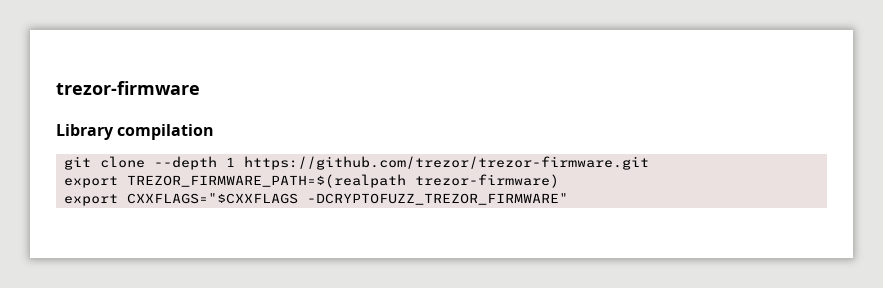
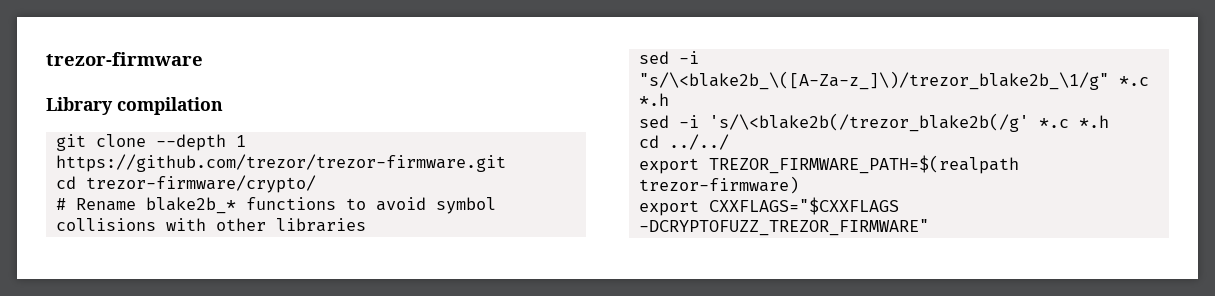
(650, 163) none -> [55,175,316,193] [55,197,496,214] [55,218,366,232] [638,51,699,64] [638,71,1149,90] [638,93,669,106] [638,113,1109,132] [638,134,729,150] // cd trezor-firmware/crypto/ // # Rename blake2b_* functions to avoid symbol collisions with other libraries // sed -i "s/\<blake2b_\([A-Za-z_]\)/trezor_blake2b_\1/g" *.c *.h // sed -i 's/\<blake2b(/trezor_blake2b(/g' *.c *.h // cd ../../

